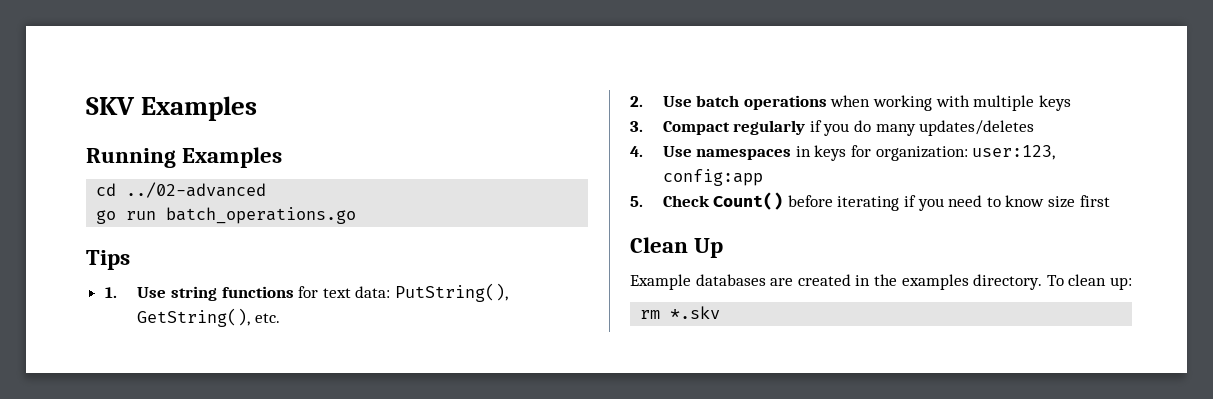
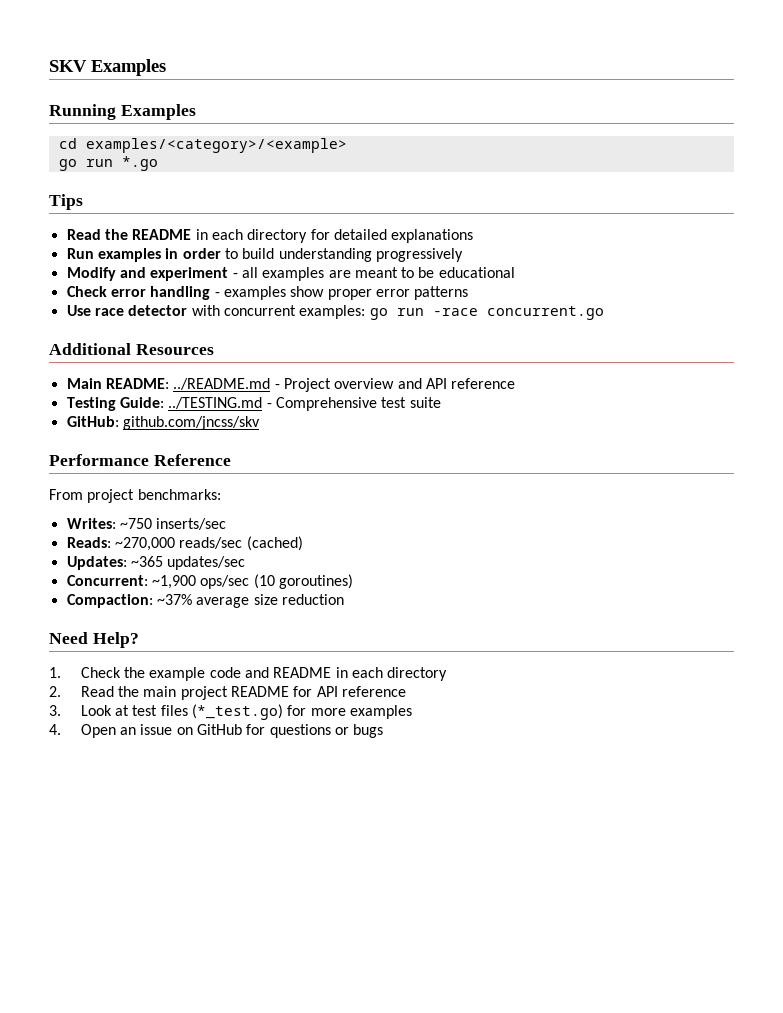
[126,182,267,198] [96,207,357,224] ../02-advanced // go run batch_operations.go -> [85,138,347,153] [58,156,158,171] examples/<category>/<example> // go run *.go
[104,283,508,302] [137,308,280,327] [630,95,1071,111] [630,120,1035,136] [630,145,1056,161] [662,169,763,186] [630,192,1110,211] [630,237,724,258] [630,274,1132,290] [640,306,721,319] 1. Use string functions for text data: PutString(), GetString(), etc. // 2. Use batch operations when working with multiple keys // 3. Compact regularly if you do many updates/deletes // 4. Use namespaces in keys for organization: user:123, config:app // 5. Check Count() before iterating if you need to know size first // Clean Up // Example databases are created in the examples directory. To clean up: // rm *.skv -> [66,229,474,243] [66,248,463,262] [66,267,515,281] [66,286,469,300] [66,305,604,320] [49,343,214,355] [66,378,516,392] [66,397,441,411] [66,416,260,430] [49,454,231,466] [49,489,221,503] [66,518,227,530] [66,536,303,551] [66,556,246,570] [66,574,353,589] [66,594,344,608] [49,632,139,648] [49,667,448,681] [49,686,407,700] [49,704,413,720] [49,724,384,738] Read the README in each directory for detailed explanations // Run examples in order to build understanding progressively // Modify and experiment - all examples are meant to be educational // Check error handling - examples show proper error patterns // Use race detector with concurrent examples: go run -race concurrent.go // Additional Resources // Main README: ../README.md - Project overview and API reference // Testing Guide: ../TESTING.md - Comprehensive test suite // GitHub: github.com/jncss/skv // Performance Reference // From project benchmarks: // Writes: ~750 inserts/sec // Reads: ~270,000 reads/sec (cached) // Updates: ~365 updates/sec // Concurrent: ~1,900 ops/sec (10 goroutines) // Compaction: ~37% average size reduction // Need Help? // 1. Check the example code and README in each directory // 2. Read the main project README for API reference // 3. Look at test files (*_test.go) for more examples // 4. Open an issue on GitHub for questions or bugs

